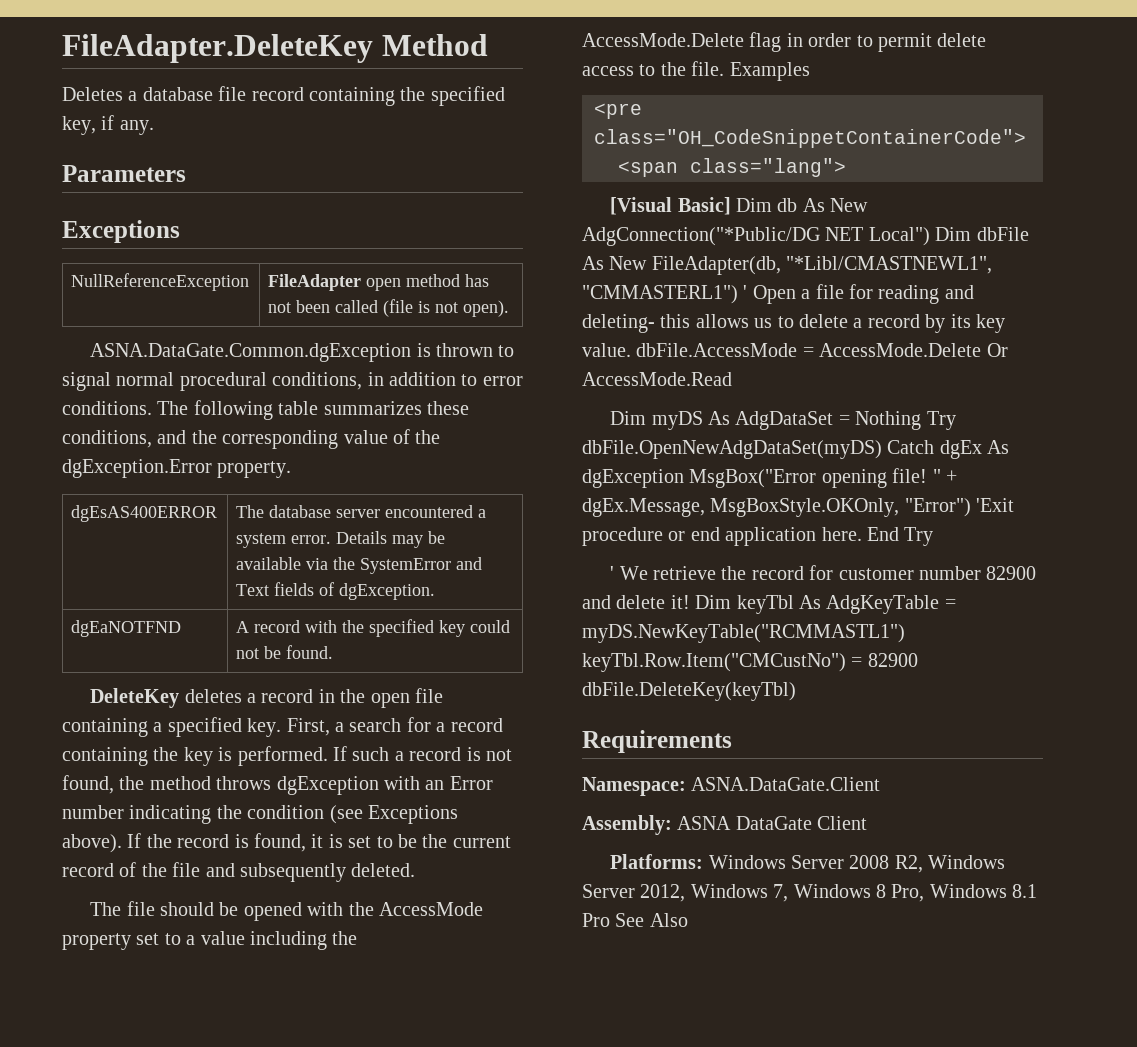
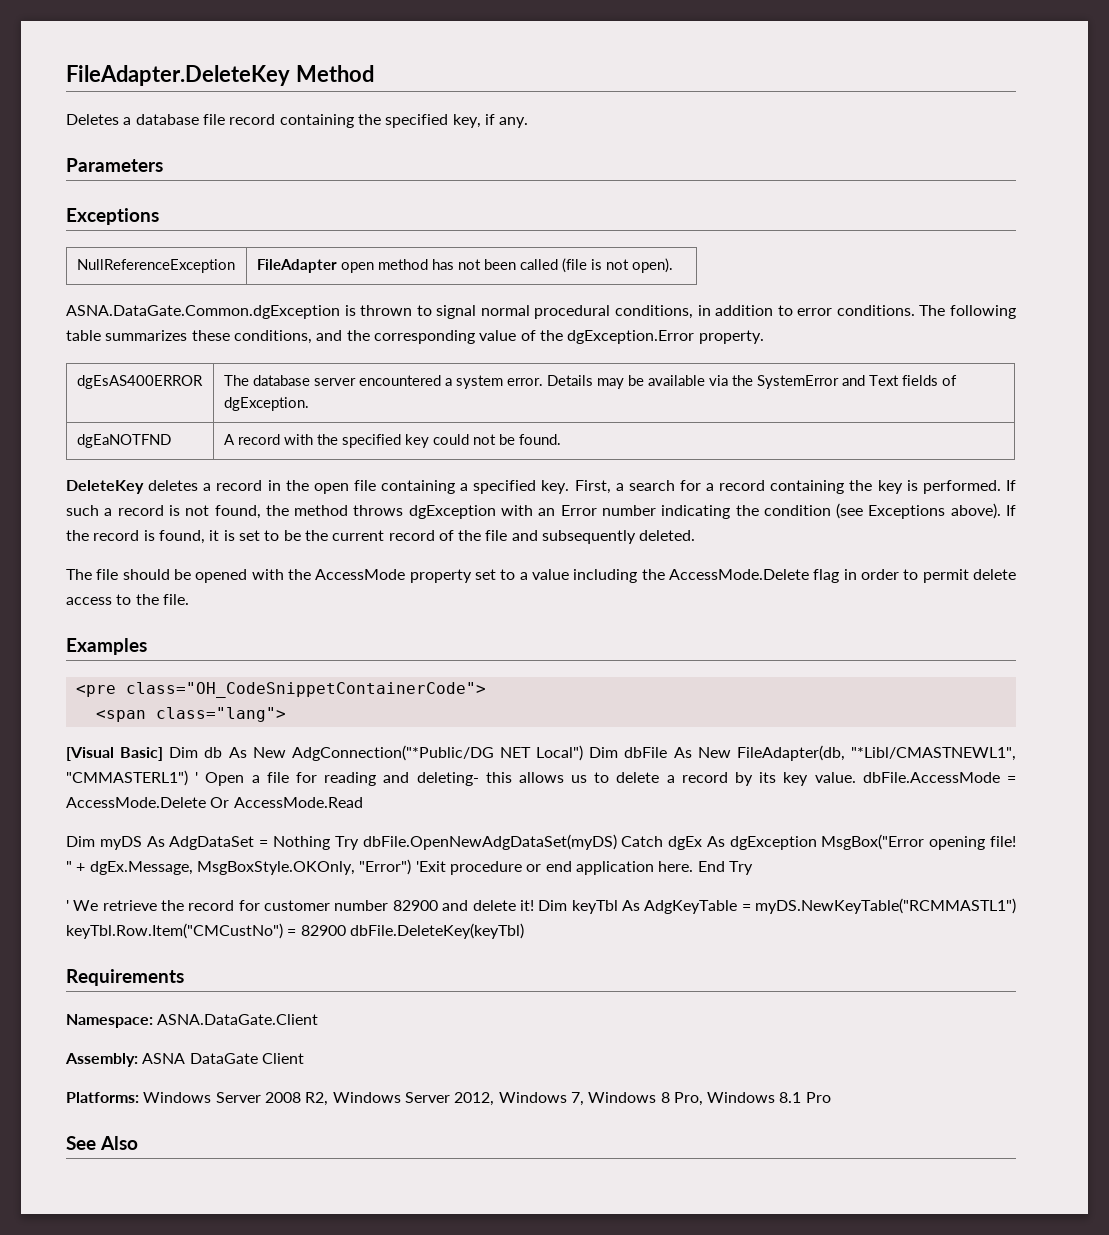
(725, 68) none -> (189, 599) //
(610, 920) none -> (831, 1097) //

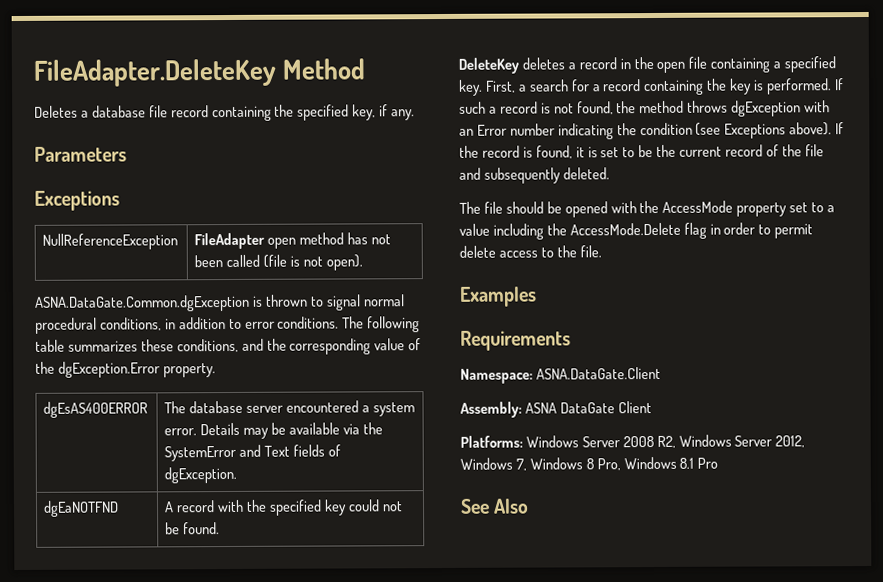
[75,682,486,698] [95,707,286,722] [66,745,1016,761] [66,770,1016,786] [66,797,363,808] [66,834,1017,850] [66,859,753,875] [66,898,1017,914] [66,923,524,939] // <pre class="OH_CodeSnippetContainerCode"> // <span class="lang"> // [Visual Basic] Dim db As New AdgConnection("*Public/DG NET Local") Dim dbFile As New FileAdapter(db, "*Libl/CMASTNEWL1", "CMMASTERL1") ' Open a file for reading and deleting- this allows us to delete a record by its key value. dbFile.AccessMode = AccessMode.Delete Or AccessMode.Read // Dim myDS As AdgDataSet = Nothing Try dbFile.OpenNewAdgDataSet(myDS) Catch dgEx As dgException MsgBox("Error opening file! " + dgEx.Message, MsgBoxStyle.OKOnly, "Error") 'Exit procedure or end application here. End Try // ' We retrieve the record for customer number 82900 and delete it! Dim keyTbl As AdgKeyTable = myDS.NewKeyTable("RCMMASTL1") keyTbl.Row.Item("CMCustNo") = 82900 dbFile.DeleteKey(keyTbl) -> (537, 296) none

